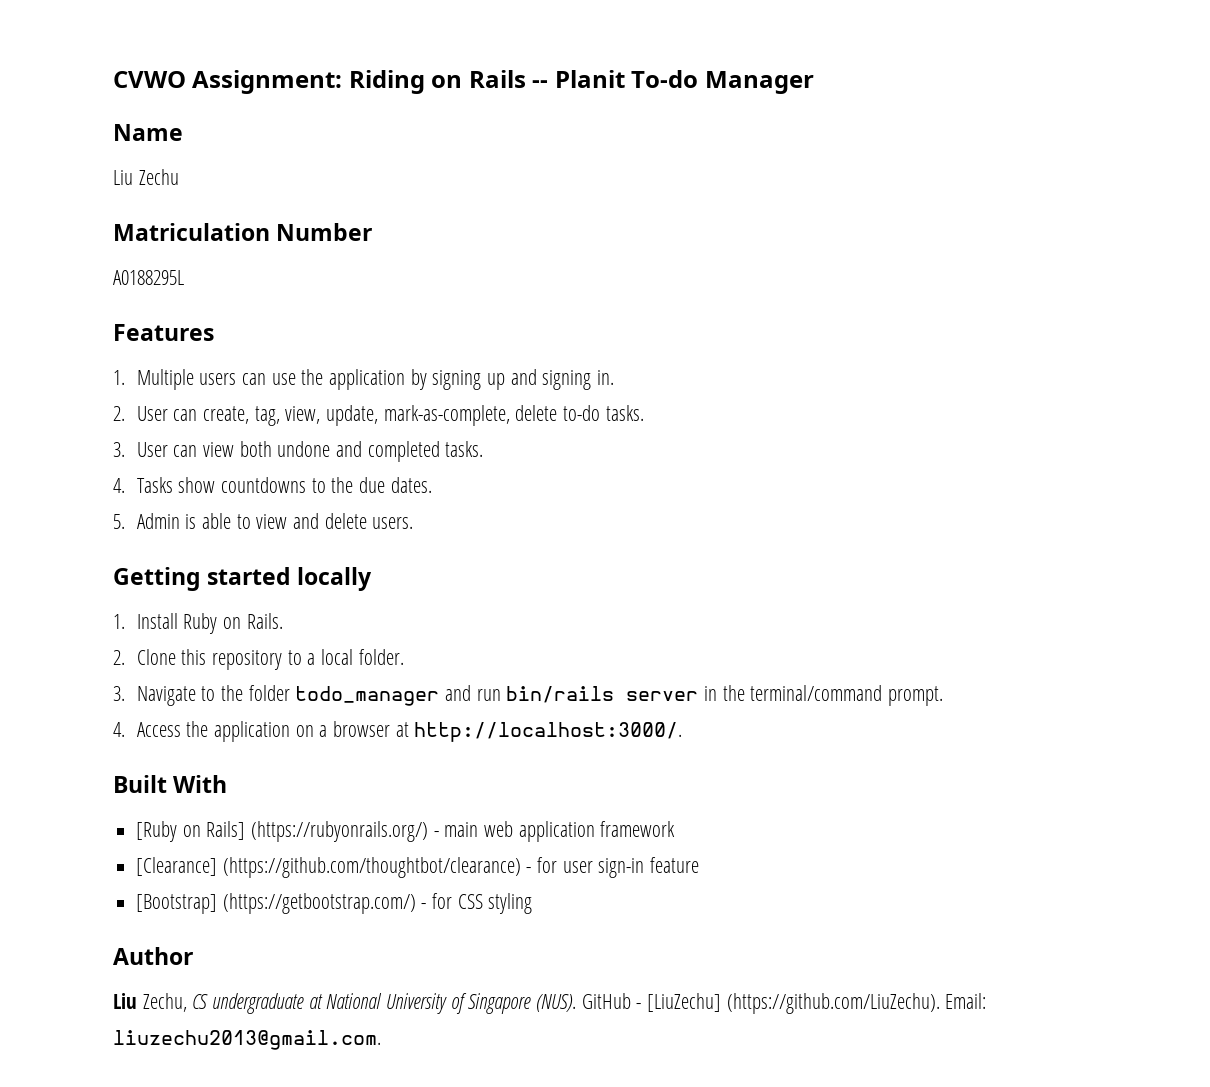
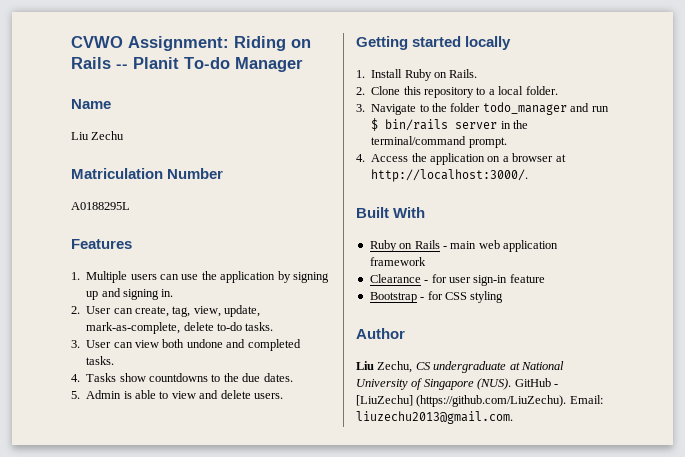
(501, 695) none -> [371,118,379,131] $
[136,821,429,842] [Ruby on Rails] (https://rubyonrails.org/) -> [369,240,440,252] Ruby on Rails
[136,857,521,878] [Clearance] (https://github.com/thoughtbot/clearance) -> [369,274,421,283] Clearance
[136,893,416,914] [Bootstrap] (https://getbootstrap.com/) -> [369,292,417,303] Bootstrap

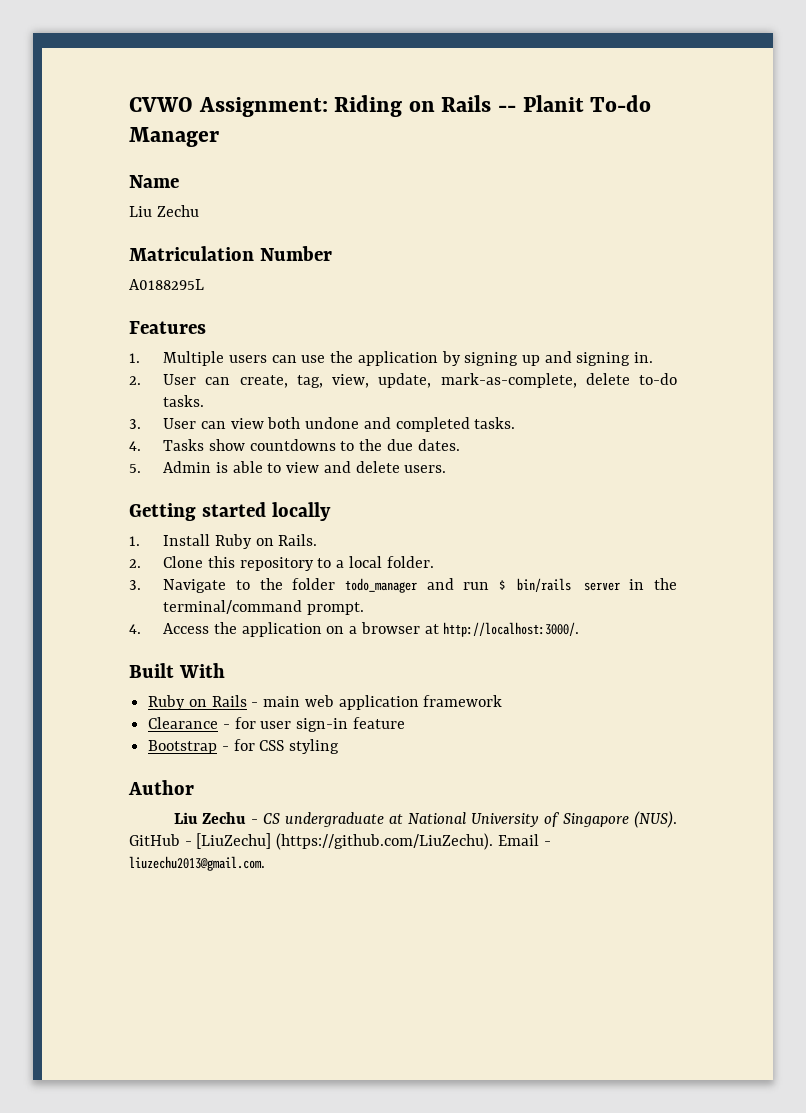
[377,361,413,373] Zechu, -> [202,812,258,824] Zechu -
[569,395,603,404] Email: -> [497,834,551,846] Email -

